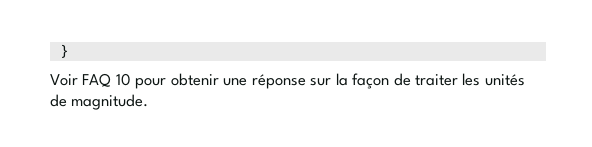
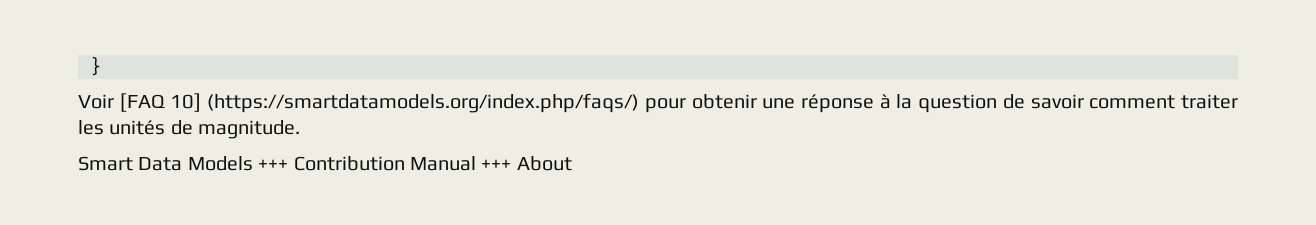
[82,73,131,87] FAQ 10 -> [119,93,640,113] [FAQ 10] (https://smartdatamodels.org/index.php/faqs/)
[310,73,411,89] sur la façon de -> [879,94,1176,113] à la question de savoir comment
(149, 102) none -> [78,156,572,171] // Smart Data Models +++ Contribution Manual +++ About

